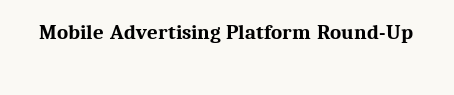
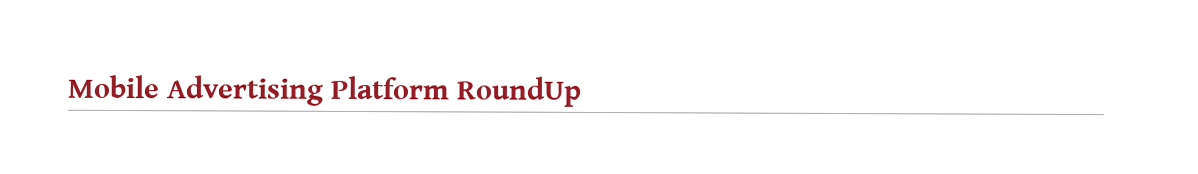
[317,24,414,43] Round-Up -> [456,76,582,107] RoundUp

